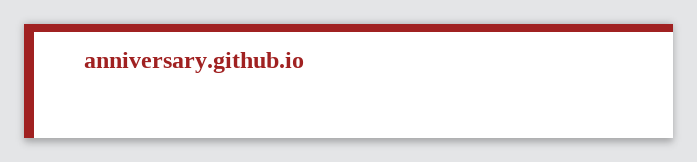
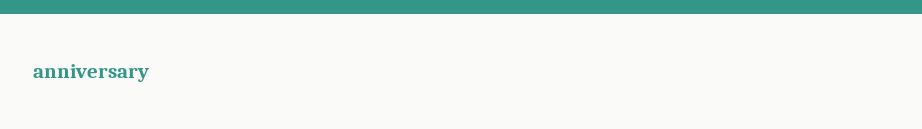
[84,52,304,73] anniversary.github.io -> [33,64,149,82] anniversary

